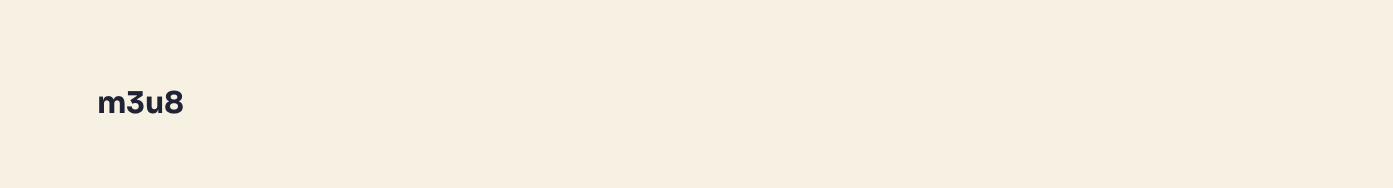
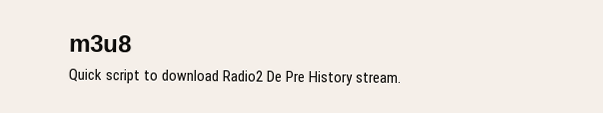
(184, 102) none -> [68,68,402,86] // Quick script to download Radio2 De Pre History stream.

